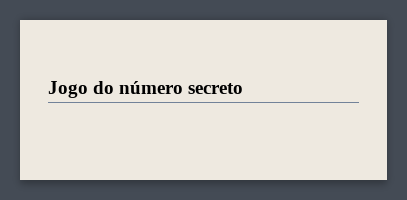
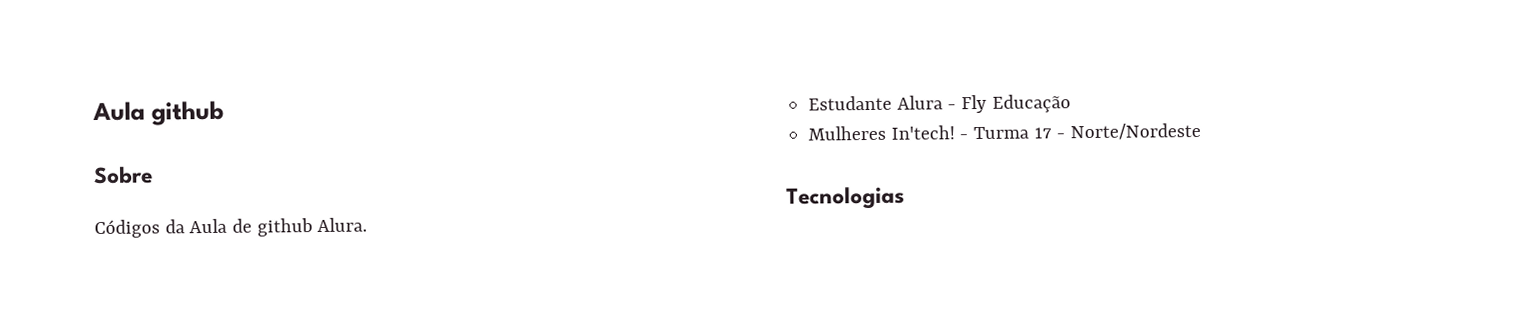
[48,81,244,98] Jogo do número secreto -> [92,100,224,126] [94,166,153,185] [94,217,368,239] [808,94,1071,114] [808,122,1202,141] [786,186,905,210] Aula github // Sobre // Códigos da Aula de github Alura. // Estudante Alura - Fly Educação // Mulheres In'tech! - Turma 17 - Norte/Nordeste // Tecnologias

